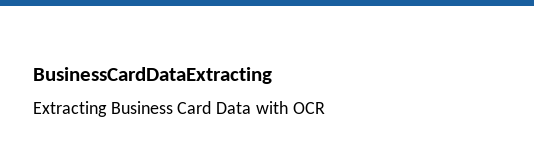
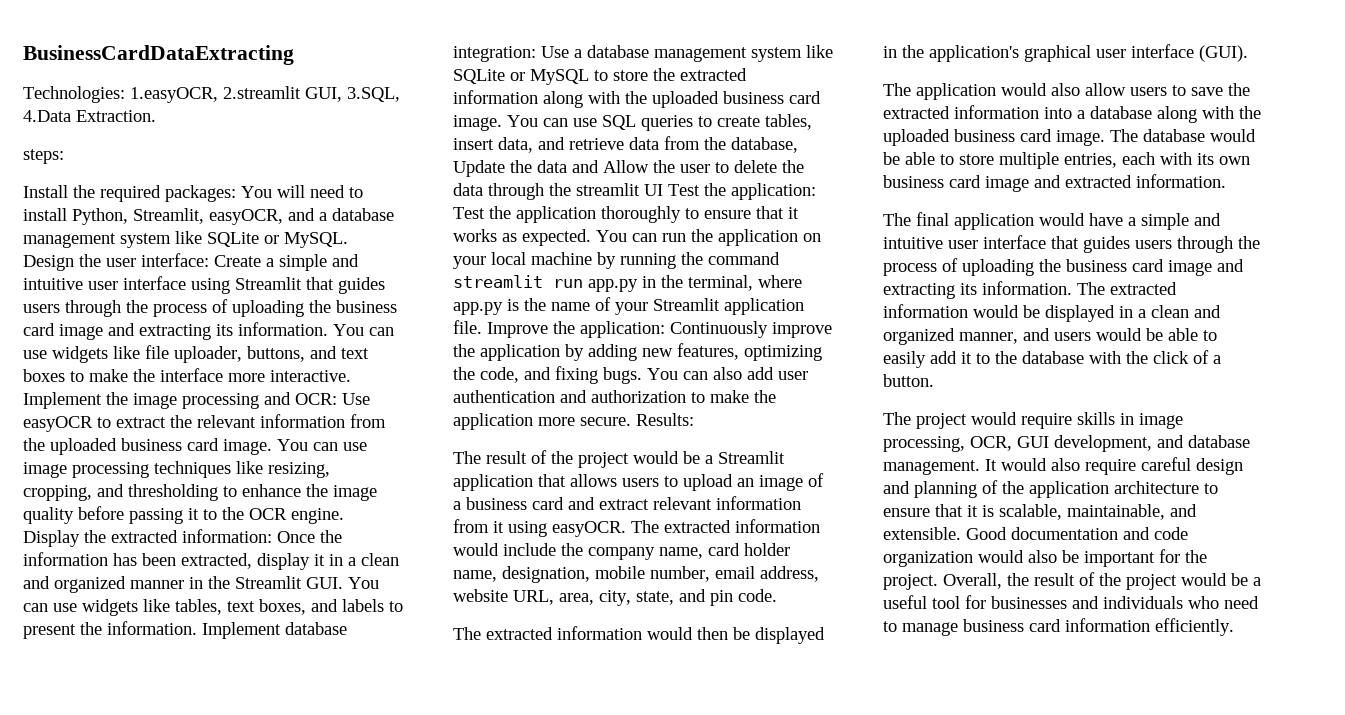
[33,101,325,117] Extracting Business Card Data with OCR -> [23,86,400,103] [23,110,156,122] [23,149,64,164] [23,185,363,202] [23,208,394,225] [23,231,348,248] [23,253,359,271] [23,276,385,294] [23,299,397,317] [23,322,394,340] [23,345,369,363] [23,368,351,382] [23,392,370,409] [23,414,386,432] [23,438,367,455] [23,461,330,478] [23,484,377,501] [23,506,344,524] [23,529,342,547] [23,552,399,570] [23,576,379,593] [23,599,403,616] [23,621,347,639] [453,45,833,62] [453,68,747,85] [453,90,821,108] [453,114,812,131] [453,136,798,153] [453,160,804,177] [453,183,816,200] [453,206,799,223] [453,229,821,246] [453,252,780,269] [453,275,802,292] [453,297,804,315] [453,320,832,338] [453,343,822,361] [453,366,808,384] [453,390,776,403] [453,413,694,430] [453,450,785,468] [453,473,824,491] [453,496,801,510] [453,519,820,537] [453,543,790,560] [453,566,819,583] [453,589,777,606] [453,626,825,644] [883,44,1248,62] [883,83,1250,100] [883,105,1261,123] [883,129,1256,146] [883,152,1250,169] [883,174,1226,192] [883,212,1221,230] [883,235,1260,253] [883,258,1244,276] [883,281,1177,299] [883,304,1221,322] [883,328,1217,345] [883,350,1221,368] [883,374,934,387] [883,412,1183,429] [883,435,1250,452] [883,457,1243,475] [883,480,1218,498] [883,504,1197,520] [883,527,1188,540] [883,549,1207,567] [883,572,1261,590] [883,595,1259,609] [883,618,1234,636] Technologies: 1.easyOCR, 2.streamlit GUI, 3.SQL, 4.Data Extraction. // steps: // Install the required packages: You will need to install Python, Streamlit, easyOCR, and a database management system like SQLite or MySQL. Design the user interface: Create a simple and intuitive user interface using Streamlit that guides users through the process of uploading the business card image and extracting its information. You can use widgets like file uploader, buttons, and text boxes to make the interface more interactive. Implement the image processing and OCR: Use easyOCR to extract the relevant information from the uploaded business card image. You can use image processing techniques like resizing, cropping, and thresholding to enhance the image quality before passing it to the OCR engine. Display the extracted information: Once the information has been extracted, display it in a clean and organized manner in the Streamlit GUI. You can use widgets like tables, text boxes, and labels to present the information. Implement database integration: Use a database management system like SQLite or MySQL to store the extracted information along with the uploaded business card image. You can use SQL queries to create tables, insert data, and retrieve data from the database, Update the data and Allow the user to delete the data through the streamlit UI Test the application: Test the application thoroughly to ensure that it works as expected. You can run the application on your local machine by running the command streamlit run app.py in the terminal, where app.py is the name of your Streamlit application file. Improve the application: Continuously improve the application by adding new features, optimizing the code, and fixing bugs. You can also add user authentication and authorization to make the application more secure. Results: // The result of the project would be a Streamlit application that allows users to upload an image of a business card and extract relevant information from it using easyOCR. The extracted information would include the company name, card holder name, designation, mobile number, email address, website URL, area, city, state, and pin code. // The extracted information would then be displayed in the application's graphical user interface (GUI). // The application would also allow users to save the extracted information into a database along with the uploaded business card image. The database would be able to store multiple entries, each with its own business card image and extracted information. // The final application would have a simple and intuitive user interface that guides users through the process of uploading the business card image and extracting its information. The extracted information would be displayed in a clean and organized manner, and users would be able to easily add it to the database with the click of a button. // The project would require skills in image processing, OCR, GUI development, and database management. It would also require careful design and planning of the application architecture to ensure that it is scalable, maintainable, and extensible. Good documentation and code organization would also be important for the project. Overall, the result of the project would be a useful tool for businesses and individuals who need to manage business card information efficiently.

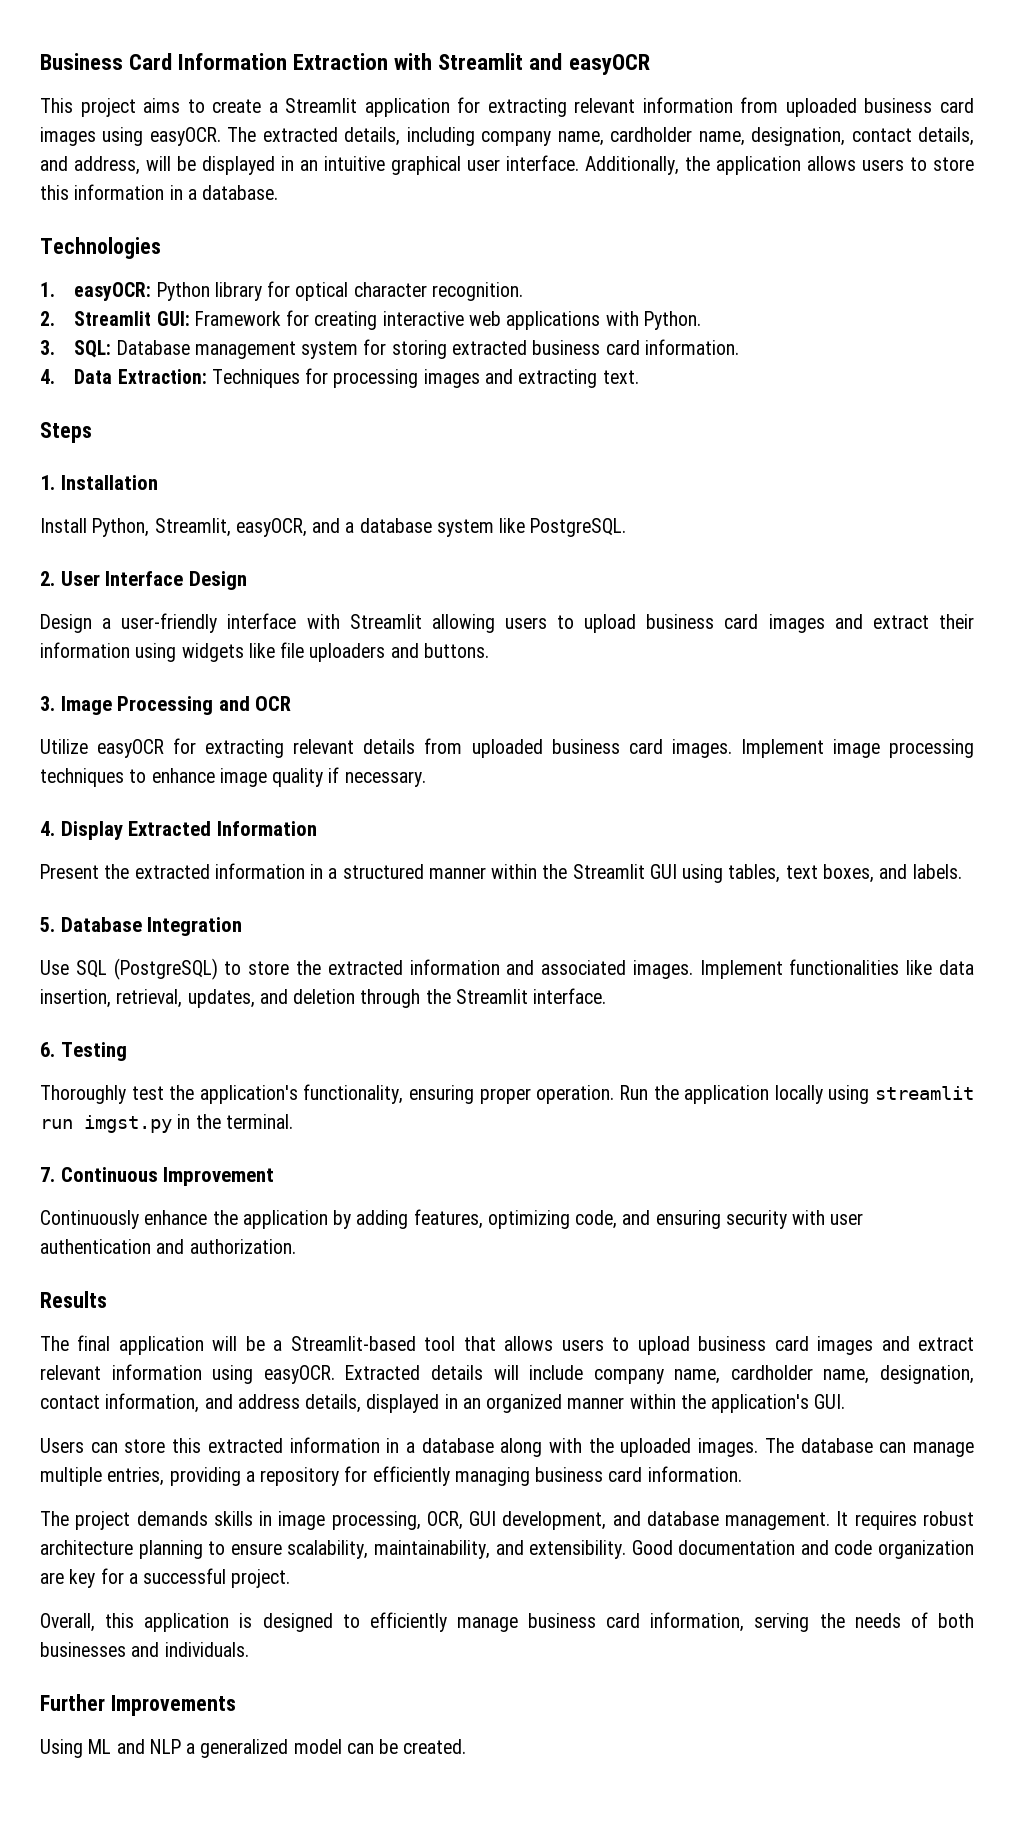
[23,45,294,65] [23,86,400,103] [23,110,156,122] [23,149,64,164] [23,185,363,202] [23,208,67,221] BusinessCardDataExtracting // Technologies: 1.easyOCR, 2.streamlit GUI, 3.SQL, 4.Data Extraction. // steps: // Install the required packages: You will need to install -> [40,53,650,75] [40,97,974,117] [40,127,974,146] [40,155,974,175] [40,184,279,200] [40,237,161,259] [40,281,523,301] [40,310,701,330] [40,339,739,359] [40,368,639,388] [40,422,92,443] [40,475,158,490] [40,518,87,533] Business Card Information Extraction with Streamlit and easyOCR // This project aims to create a Streamlit application for extracting relevant information from uploaded business card images using easyOCR. The extracted details, including company name, cardholder name, designation, contact details, and address, will be displayed in an intuitive graphical user interface. Additionally, the application allows users to store this information in a database. // Technologies // 1. easyOCR: Python library for optical character recognition. // 2. Streamlit GUI: Framework for creating interactive web applications with Python. // 3. SQL: Database management system for storing extracted business card information. // 4. Data Extraction: Techniques for processing images and extracting text. // Steps // 1. Installation // Install
[23,231,348,248] [23,253,359,271] [23,276,385,294] [23,299,397,317] [23,322,394,340] [23,345,369,363] [23,368,351,382] [23,392,370,409] [23,414,386,432] [23,438,367,455] [23,461,330,478] [23,484,218,501] management system like SQLite or MySQL. Design the user interface: Create a simple and intuitive user interface using Streamlit that guides users through the process of uploading the business card image and extracting its information. You can use widgets like file uploader, buttons, and text boxes to make the interface more interactive. Implement the image processing and OCR: Use easyOCR to extract the relevant information from the uploaded business card image. You can use image processing techniques like resizing, cropping, and thresholding -> [436,518,627,537] [40,571,247,590] [40,613,974,633] [40,642,489,662] [40,696,292,715] [40,738,975,758] [40,768,124,787] system like PostgreSQL. // 2. User Interface Design // Design a user-friendly interface with Streamlit allowing users to upload business card images and extract their information using widgets like file uploaders and buttons. // 3. Image Processing and OCR // Utilize easyOCR for extracting relevant details from uploaded business card images. Implement image processing techniques
[306,484,328,497] the -> (215, 775) none
[78,506,344,524] [23,529,342,547] [23,552,399,570] [23,576,379,593] [23,599,403,616] [23,621,347,639] [453,45,833,62] [453,69,589,85] before passing it to the OCR engine. Display the extracted information: Once the information has been extracted, display it in a clean and organized manner in the Streamlit GUI. You can use widgets like tables, text boxes, and labels to present the information. Implement database integration: Use a database management system like SQLite or MySQL -> [328,767,426,787] [40,821,317,840] [40,863,962,883] [40,917,243,936] [40,958,218,980] if necessary. // 4. Display Extracted Information // Present the extracted information in a structured manner within the Streamlit GUI using tables, text boxes, and labels. // 5. Database Integration // Use SQL (PostgreSQL)
[543,91,821,108] [453,114,812,131] [453,136,798,153] [453,160,804,177] [453,183,816,200] [453,206,799,223] [453,229,821,246] [453,252,780,269] along with the uploaded business card image. You can use SQL queries to create tables, insert data, and retrieve data from the database, Update the data and Allow the user to delete the data through the streamlit UI Test the application: Test the application thoroughly to ensure that it works as expected. You can run the application on your local machine by running the command -> [506,959,975,979] [40,988,607,1008] [40,1042,127,1061] [40,1084,870,1104] and associated images. Implement functionalities like data insertion, retrieval, updates, and deletion through the Streamlit interface. // 6. Testing // Thoroughly test the application's functionality, ensuring proper operation. Run the application locally using
[588,275,802,292] [453,297,804,315] [453,320,832,338] app.py in the terminal, where app.py is the name of your Streamlit application file. Improve the application: Continuously improve -> [84,1114,293,1133] [40,1167,275,1186] [40,1210,208,1229] imgst.py in the terminal. // 7. Continuous Improvement // Continuously enhance
[642,348,673,357] new -> (409, 1219) none
[453,367,475,380] the -> (570, 1219) none
[555,366,808,384] [453,390,776,403] [453,413,694,430] [453,450,785,468] [453,474,533,491] fixing bugs. You can also add user authentication and authorization to make the application more secure. Results: // The result of the project would be a Streamlit application -> [655,1210,864,1229] [40,1239,296,1254] [40,1291,107,1308] [40,1335,456,1355] ensuring security with user authentication and authorization. // Results // The final application will be a Streamlit-based tool
[737,473,824,491] [453,497,564,510] an image of a business card -> [698,1336,874,1355] business card images
[453,519,820,537] [453,543,790,560] [453,566,819,583] [453,589,777,606] [453,626,825,644] [883,44,1248,62] [883,83,1250,100] [883,105,1072,119] from it using easyOCR. The extracted information would include the company name, card holder name, designation, mobile number, email address, website URL, area, city, state, and pin code. // The extracted information would then be displayed in the application's graphical user interface (GUI). // The application would also allow users to save the extracted information into -> [212,1365,975,1384] [40,1393,846,1413] [40,1437,400,1453] using easyOCR. Extracted details will include company name, cardholder name, designation, contact information, and address details, displayed in an organized manner within the application's GUI. // Users can store this extracted information in
[954,129,1256,146] [883,152,1250,169] [883,174,1226,192] [883,212,1221,230] [883,235,1260,253] [883,258,1244,276] [883,281,1177,299] [883,304,1221,322] [883,328,1217,345] [883,350,1221,368] [883,374,934,387] business card image. The database would be able to store multiple entries, each with its own business card image and extracted information. // The final application would have a simple and intuitive user interface that guides users through the process of uploading the business card image and extracting its information. The extracted information would be displayed in a clean and organized manner, and users would be able to easily add it to the database with the click of a button. -> [698,1438,975,1457] [40,1466,742,1486] images. The database can manage multiple entries, providing a repository for efficiently managing business card information.
[971,412,1072,429] would require -> [136,1511,208,1526] demands
[1001,457,1243,475] [883,480,1218,498] [883,504,1197,520] [883,527,961,540] would also require careful design and planning of the application architecture to ensure that it is scalable, maintainable, and extensible. -> [854,1511,974,1530] [40,1540,627,1559] requires robust architecture planning to ensure scalability, maintainability, and extensibility.
[978,549,1207,567] [883,572,1261,590] [883,595,1259,609] [883,618,1234,636] would also be important for the project. Overall, the result of the project would be a useful tool for businesses and individuals who need to manage business card information efficiently. -> [40,1568,291,1588] [40,1612,974,1632] [40,1642,249,1657] [40,1694,236,1716] [40,1739,467,1758] are key for a successful project. // Overall, this application is designed to efficiently manage business card information, serving the needs of both businesses and individuals. // Further Improvements // Using ML and NLP a generalized model can be created.

